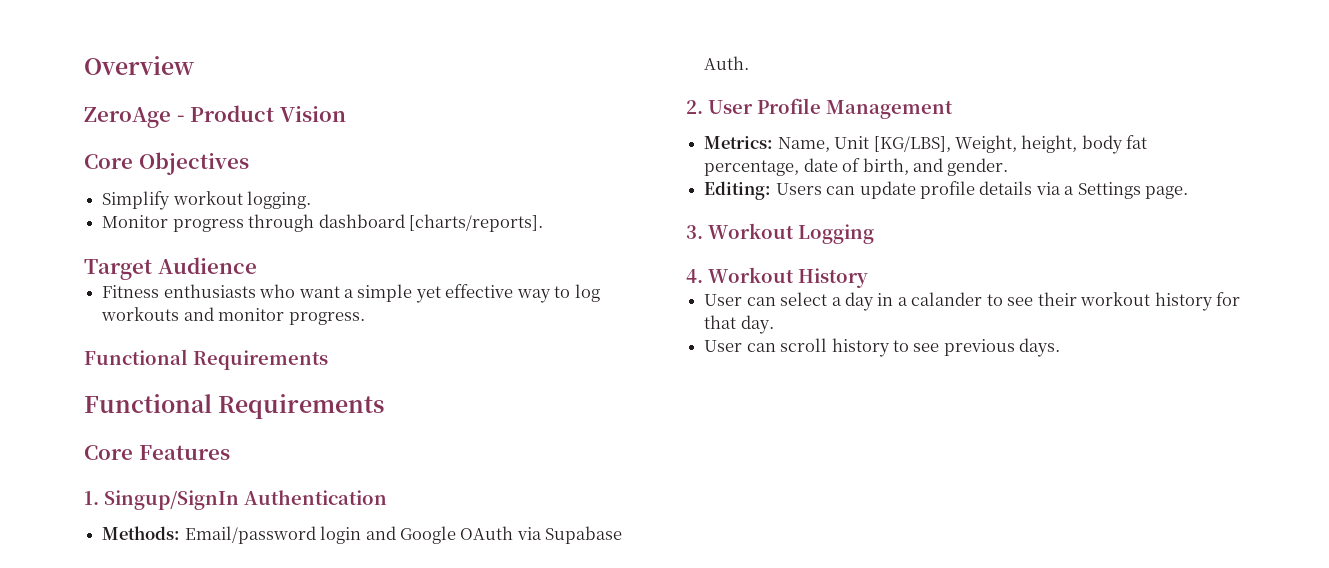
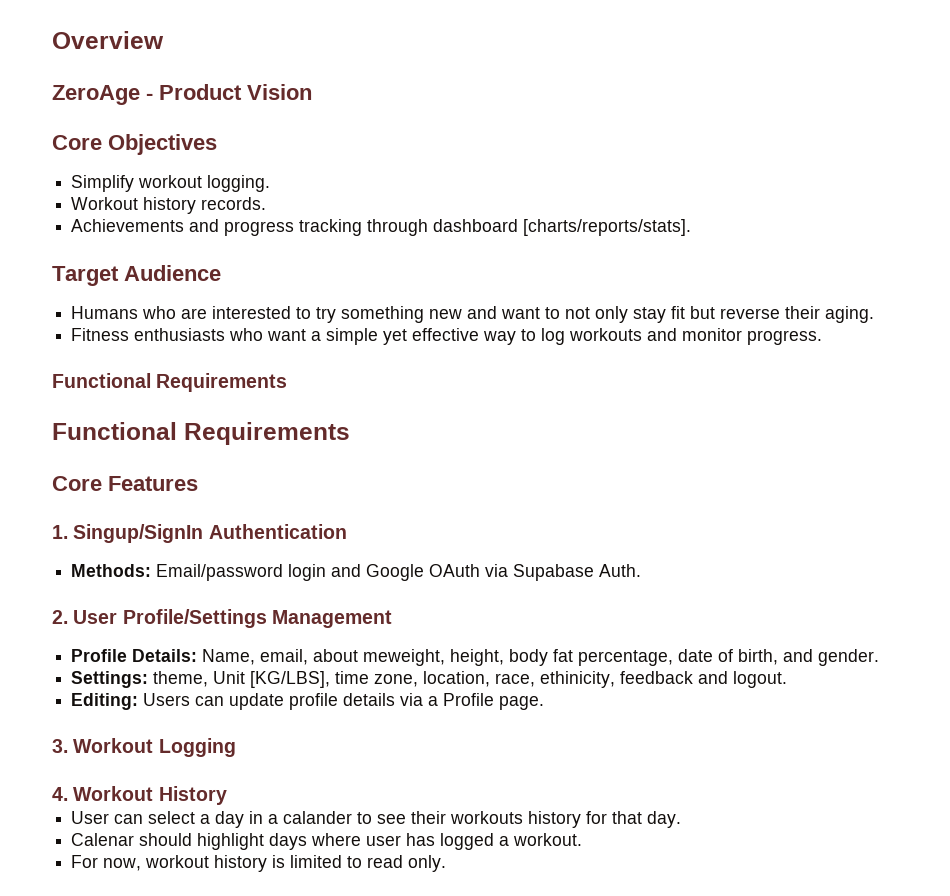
[102,215,244,232] Monitor progress -> [71,197,267,214] [71,219,363,236] Workout history records. // Achievements and progress tracking
[408,214,543,232] [charts/reports]. -> [523,219,692,236] [charts/reports/stats].
(257, 265) none -> [71,306,875,323] // Humans who are interested to try something new and want to not only stay fit but reverse their aging.
[757,98,821,114] Profile -> [122,609,267,628] Profile/Settings
[704,135,1017,153] Metrics: Name, Unit [KG/LBS], Weight, -> [71,649,446,666] Profile Details: Name, email, about meweight,
(1009, 167) none -> [71,671,788,688] // Settings: theme, Unit [KG/LBS], time zone, location, race, ethinicity, feedback and logout.
[1077,182,1141,199] Settings -> [443,693,495,706] Profile
[1080,292,1151,306] workout -> [450,811,524,824] workouts
[704,338,1061,357] User can scroll history to see previous days. -> [71,833,583,850] [71,855,447,872] Calenar should highlight days where user has logged a workout. // For now, workout history is limited to read only.

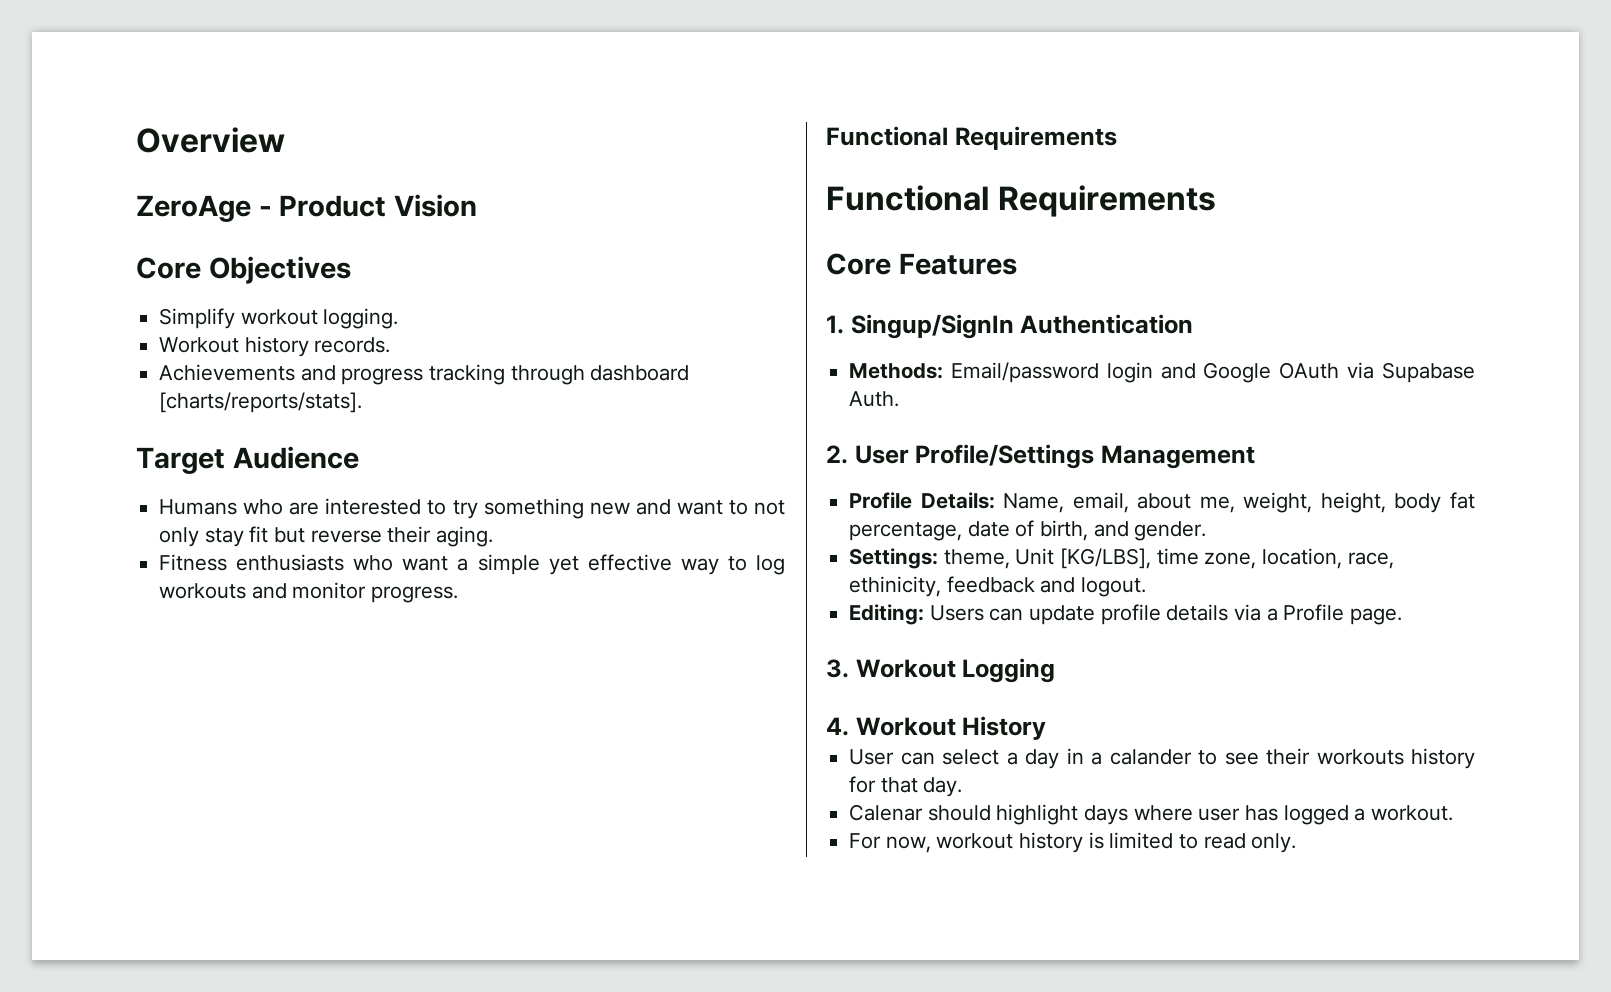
[363,649,446,666] meweight, -> [1199,492,1313,513] me, weight,

